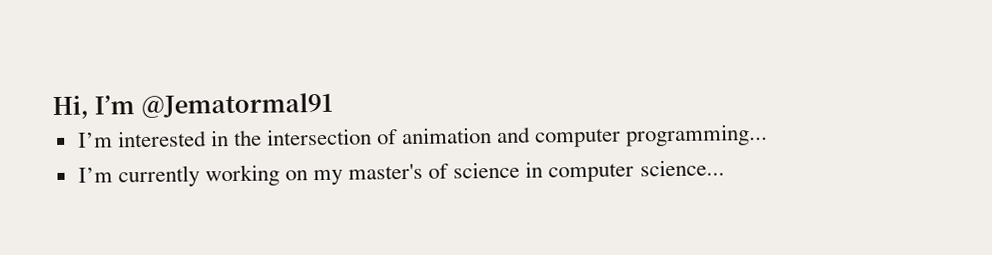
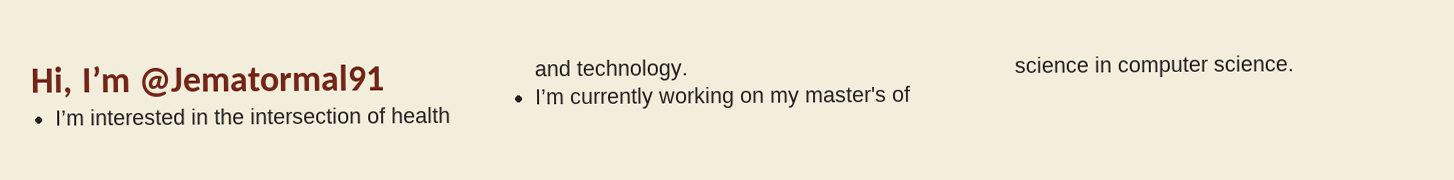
[402,123,769,148] animation and computer programming... -> [390,106,451,124] [533,59,688,82] health and technology.
[639,159,725,177] science... -> [1212,55,1294,72] science.

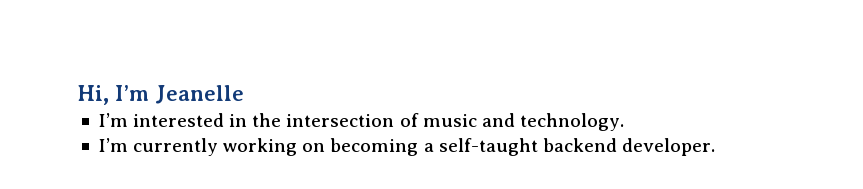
[138,64,386,98] @Jematormal91 -> [155,85,244,104] Jeanelle
[390,106,451,124] health -> [422,114,477,127] music
[769,85,911,108] [1013,55,1294,78] my master's of science in computer science. -> [330,138,715,156] becoming a self-taught backend developer.

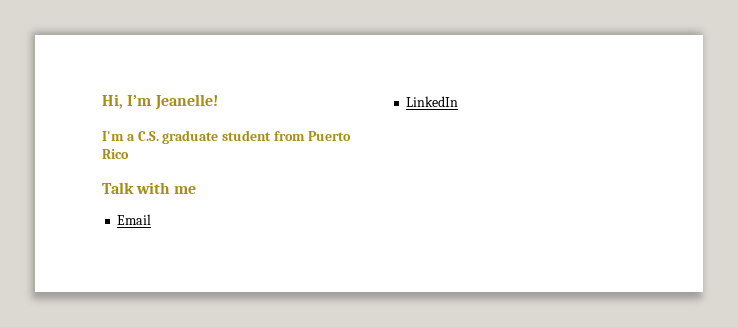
[155,85,244,104] [98,113,624,131] [98,138,715,156] Jeanelle // I’m interested in the intersection of music and technology. // I’m currently working on becoming a self-taught backend developer. -> [154,94,218,110] [102,130,351,144] [102,149,129,159] [102,182,197,194] [117,214,152,225] [406,96,459,107] Jeanelle! // I'm a C.S. graduate student from Puerto Rico // Talk with me // Email // LinkedIn

